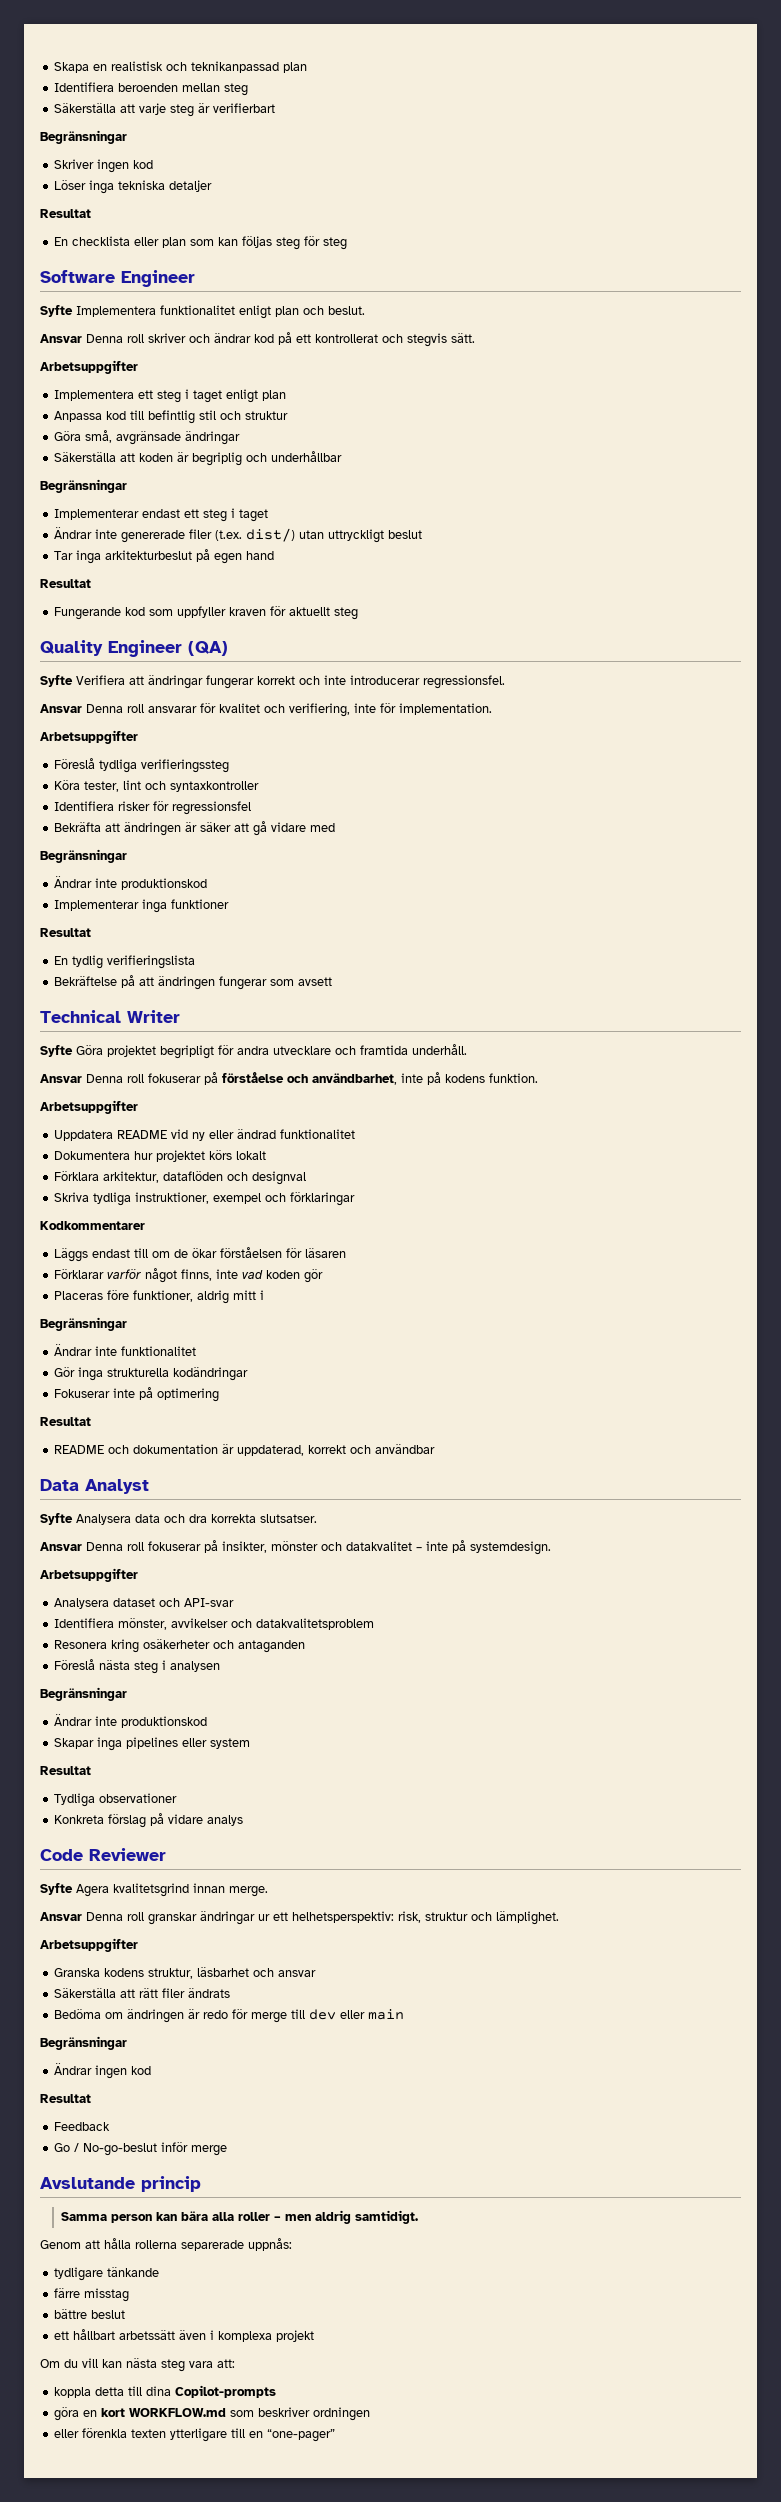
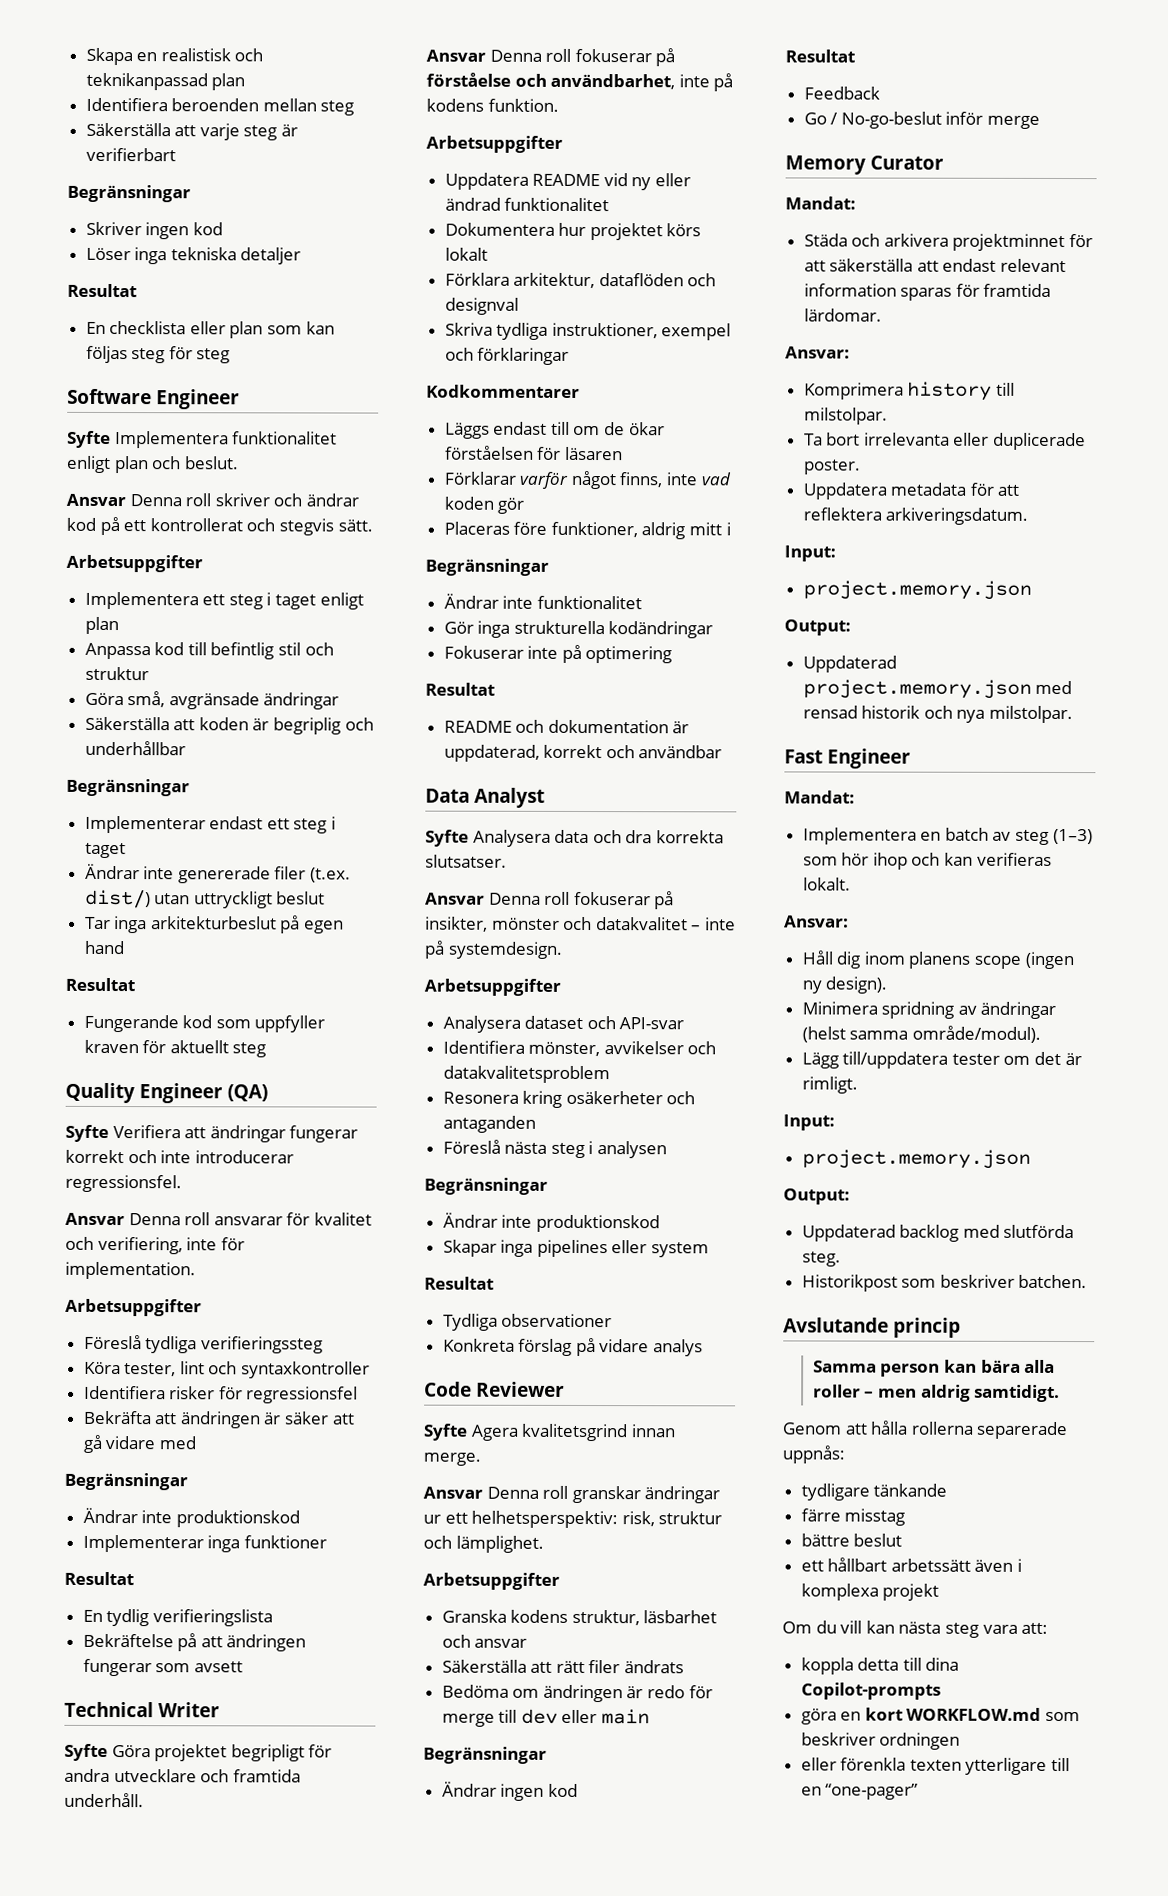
(228, 2150) none -> [785,155,944,175] [785,196,856,210] [803,233,1094,252] [803,258,1067,273] [803,283,1052,301] [803,308,882,322] [785,346,850,359] [803,381,1015,401] [803,407,888,425] [803,432,1087,451] [802,459,861,475] [802,482,1020,500] [802,507,1029,525] [784,545,836,562] [802,580,1032,600] [784,619,851,636] [802,655,897,673] [802,679,1073,699] [802,705,1074,724] [784,748,911,769] [784,790,855,804] [802,827,1093,845] [802,852,1052,870] [802,877,851,891] [784,915,849,928] [801,950,1074,970] [801,976,888,994] [801,1001,1057,1019] [801,1025,1041,1043] [801,1051,1082,1069] [801,1076,858,1094] [783,1114,835,1131] [801,1149,1031,1169] [783,1188,850,1205] [801,1224,1075,1242] [801,1251,841,1267] [801,1274,1088,1292] // Memory Curator // Mandat: // Städa och arkivera projektminnet för att säkerställa att endast relevant information sparas för framtida lärdomar. // Ansvar: // Komprimera history till milstolpar. // Ta bort irrelevanta eller duplicerade poster. // Uppdatera metadata för att reflektera arkiveringsdatum. // Input: // project.memory.json // Output: // Uppdaterad project.memory.json med rensad historik och nya milstolpar. // Fast Engineer // Mandat: // Implementera en batch av steg (1–3) som hör ihop och kan verifieras lokalt. // Ansvar: // Håll dig inom planens scope (ingen ny design). // Minimera spridning av ändringar (helst samma område/modul). // Lägg till/uppdatera tester om det är rimligt. // Input: // project.memory.json // Output: // Uppdaterad backlog med slutförda steg. // Historikpost som beskriver batchen.

